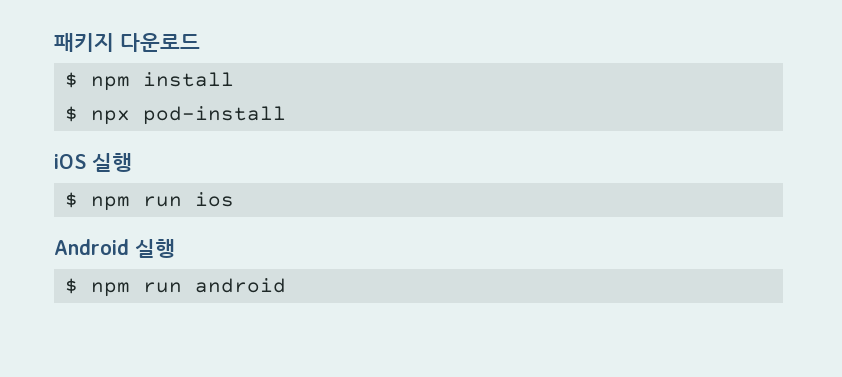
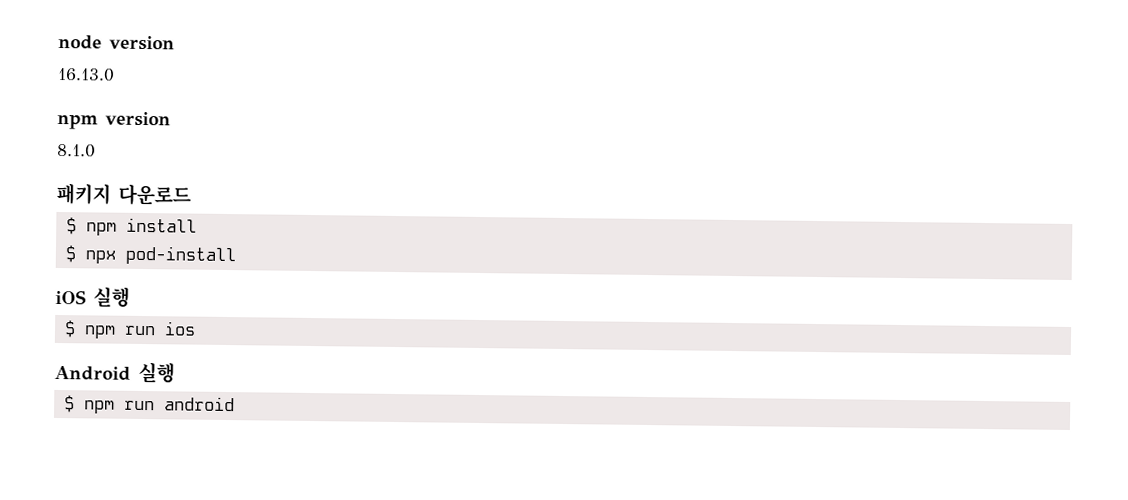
(54, 42) none -> [58,34,175,51] [57,67,115,82] [57,111,171,130] [57,143,96,158] node version // 16.13.0 // npm version // 8.1.0 //

